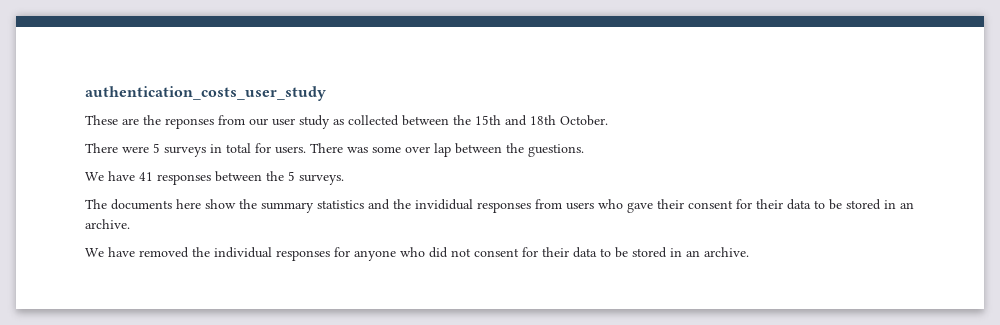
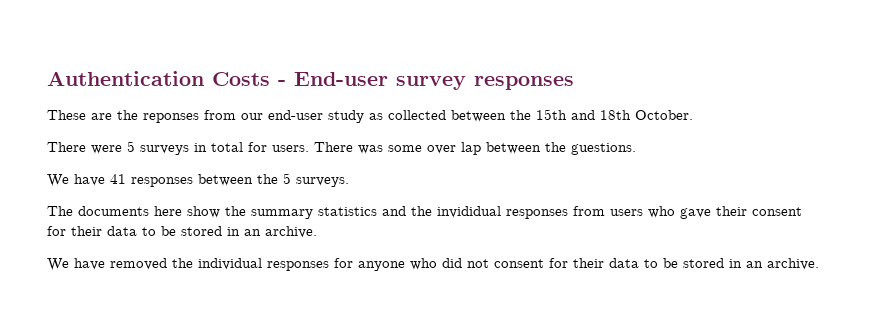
[85,86,326,101] authentication_costs_user_study -> [47,71,574,90] Authentication Costs - End-user survey responses
[272,118,295,126] user -> [268,110,323,120] end-user

